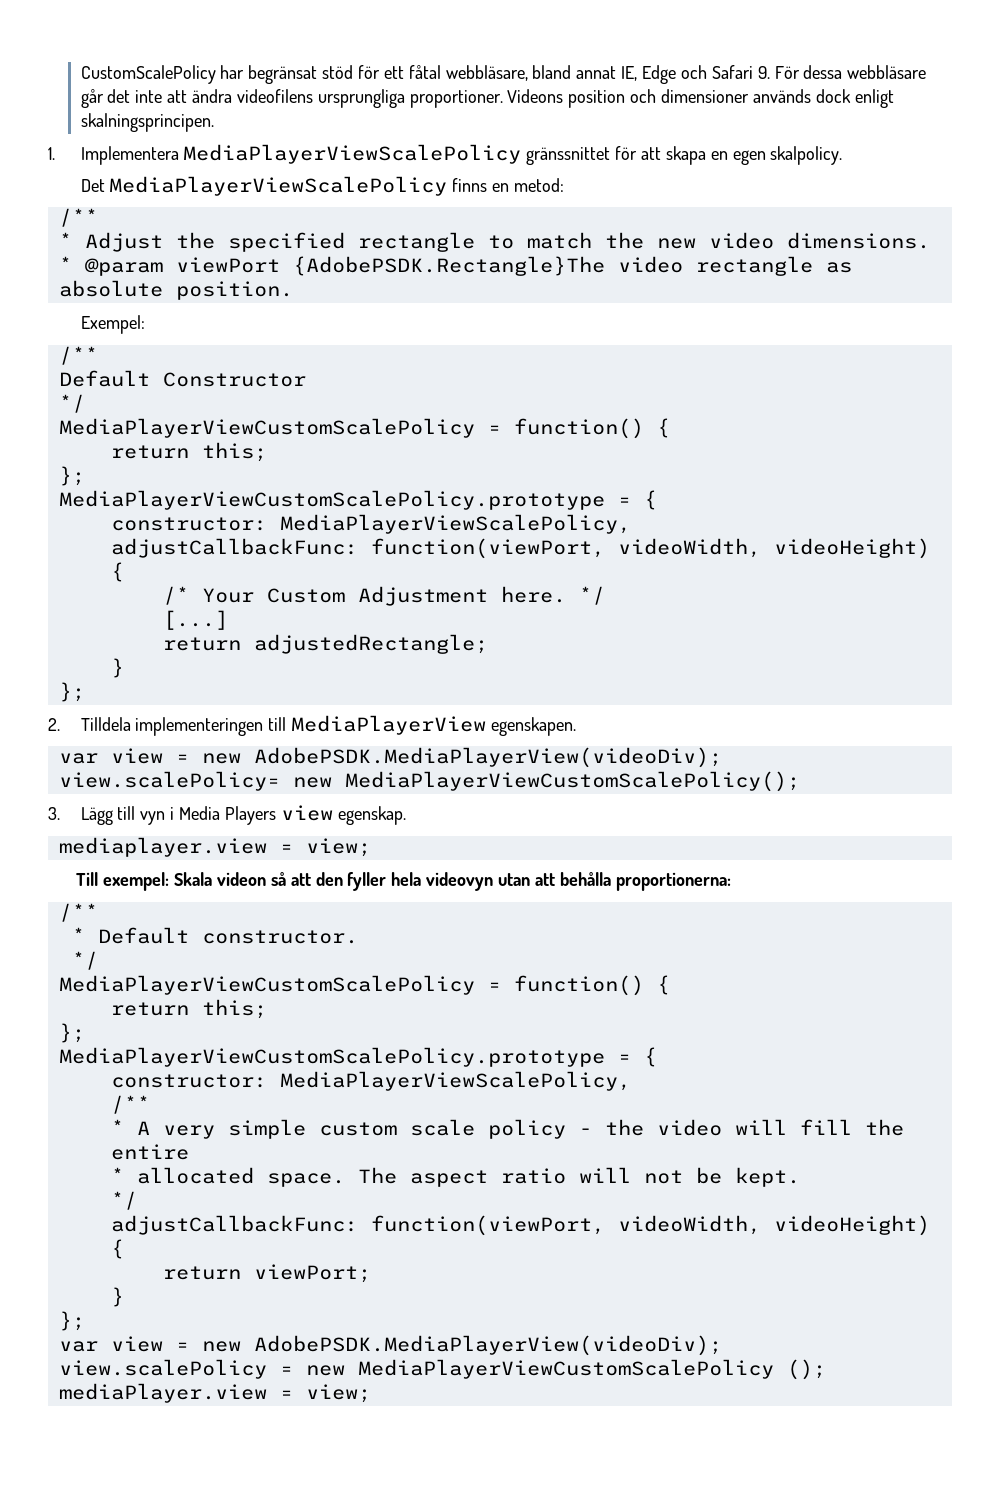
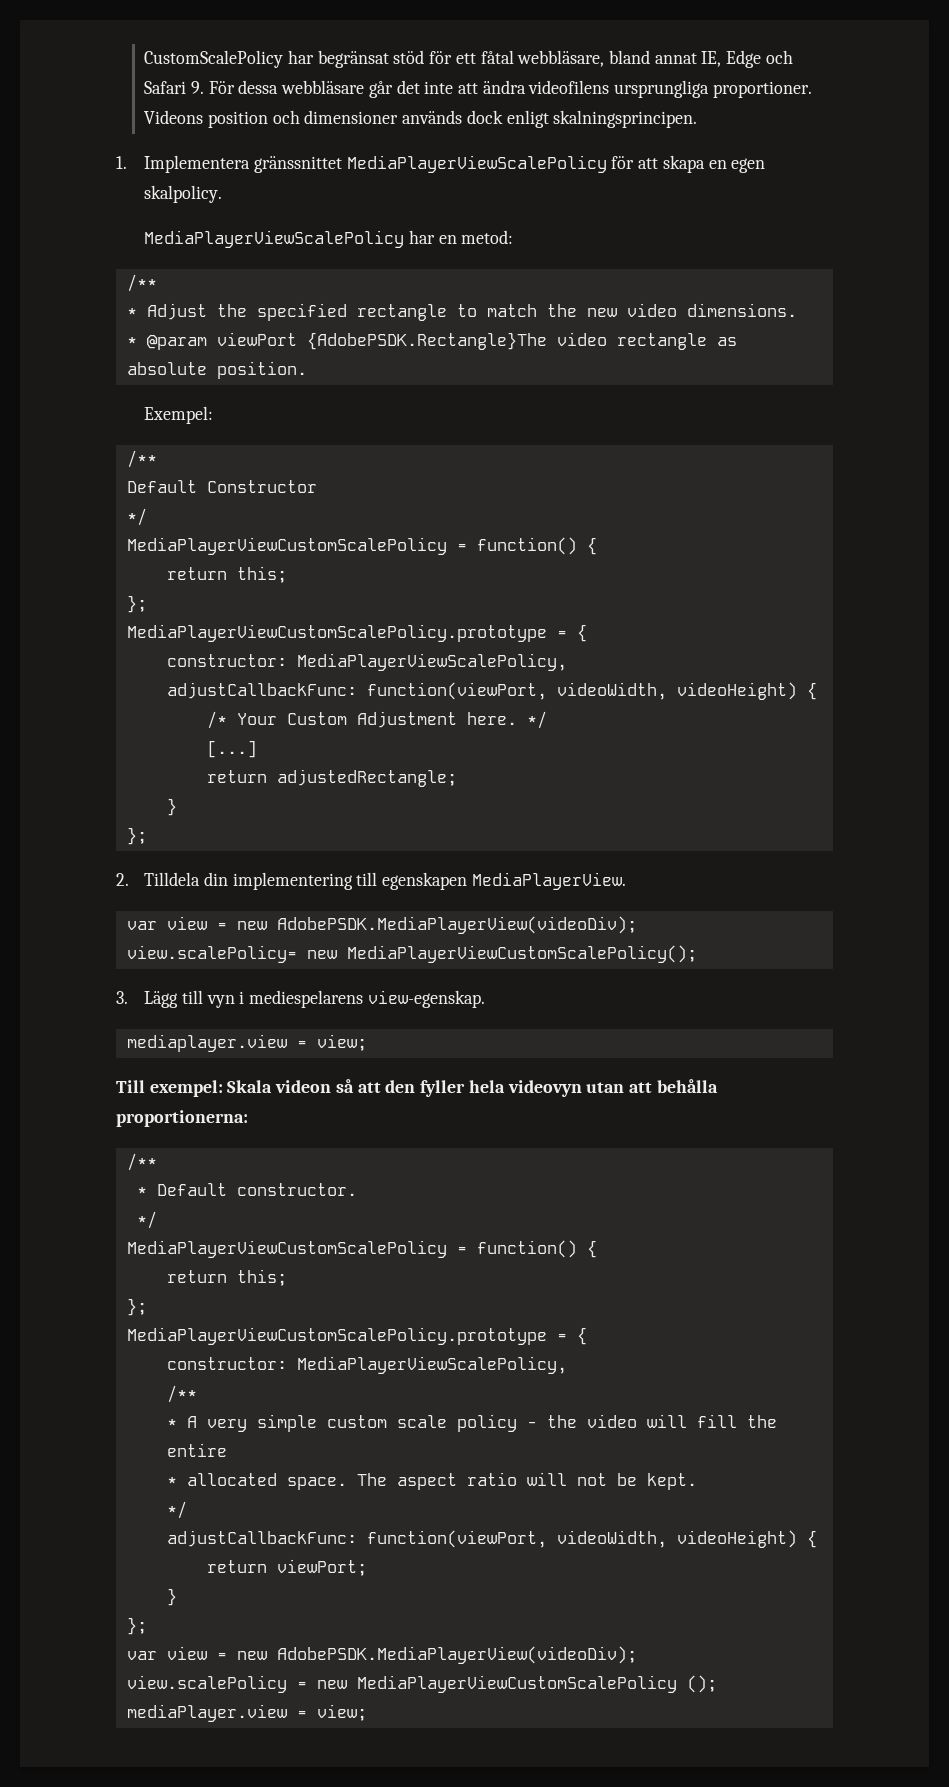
[183,144,611,165] MediaPlayerViewScalePolicy gränssnittet -> [253,155,607,173] gränssnittet MediaPlayerViewScalePolicy
[80,176,488,196] Det MediaPlayerViewScalePolicy finns -> [144,230,435,248] MediaPlayerViewScalePolicy har
[135,715,577,736] implementeringen till MediaPlayerView egenskapen. -> [203,872,626,890] din implementering till egenskapen MediaPlayerView.
[179,805,406,825] Media Players view egenskap. -> [249,990,485,1008] mediespelarens view-egenskap.

